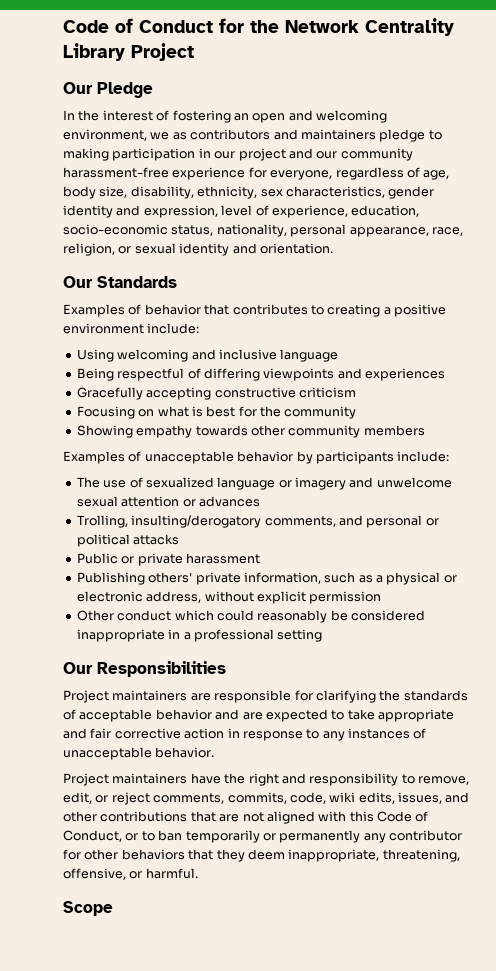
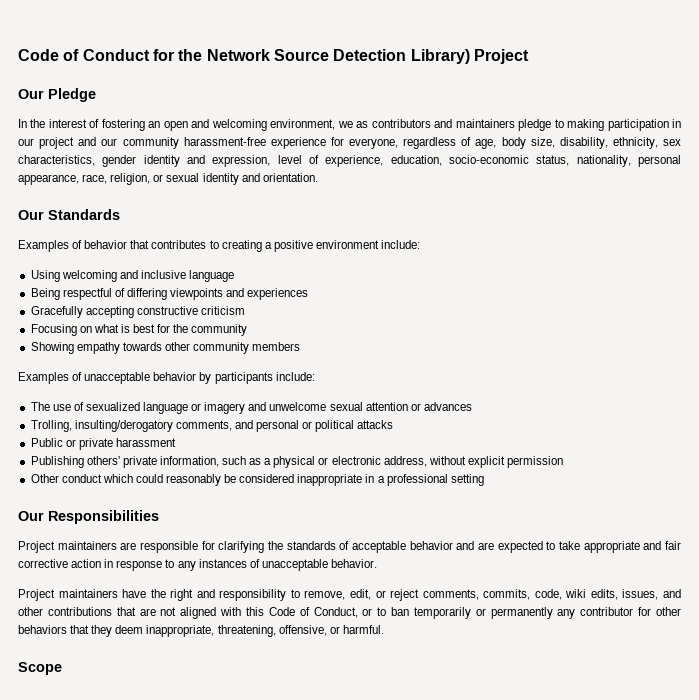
[365,18,454,36] [63,43,125,61] Centrality Library -> [273,49,470,64] Source Detection Library)

